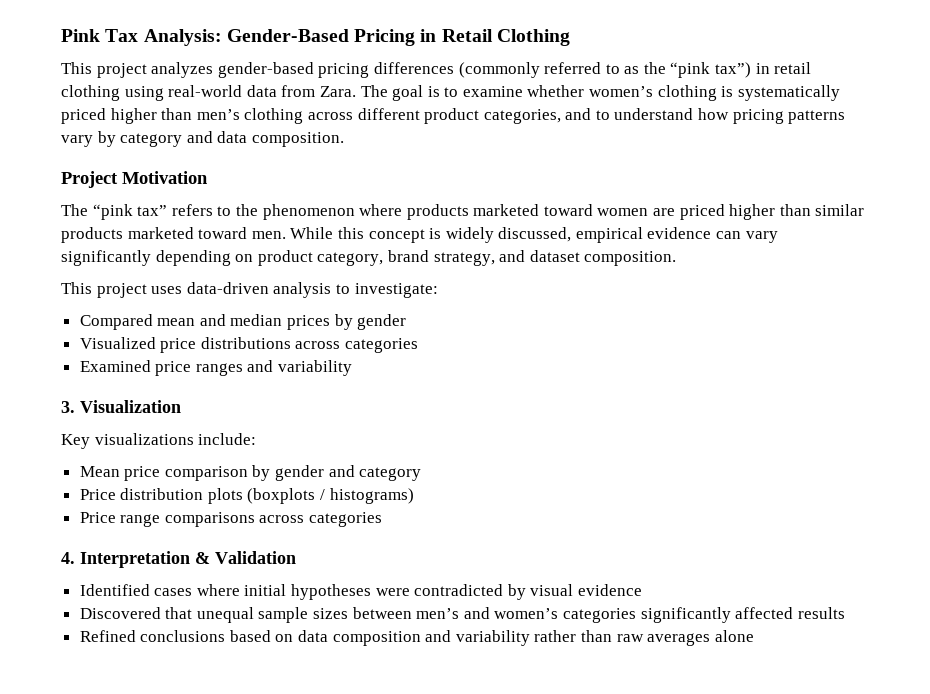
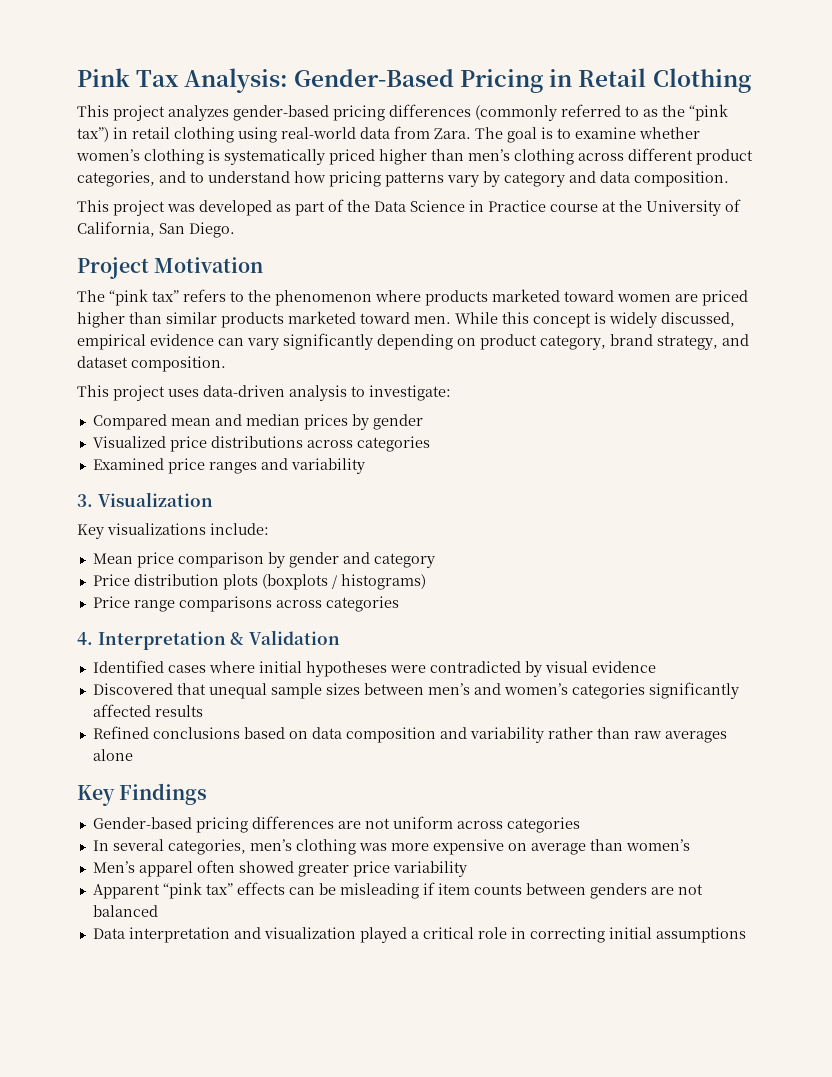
(344, 139) none -> [77,199,741,216] [77,221,235,238] // This project was developed as part of the Data Science in Practice course at the University of California, San Diego.
(754, 636) none -> [77,783,208,806] [92,816,580,833] [92,839,690,855] [92,860,467,877] [92,882,703,899] [92,905,158,917] [92,927,746,943] // Key Findings // Gender-based pricing differences are not uniform across categories // In several categories, men’s clothing was more expensive on average than women’s // Men’s apparel often showed greater price variability // Apparent “pink tax” effects can be misleading if item counts between genders are not balanced // Data interpretation and visualization played a critical role in correcting initial assumptions

